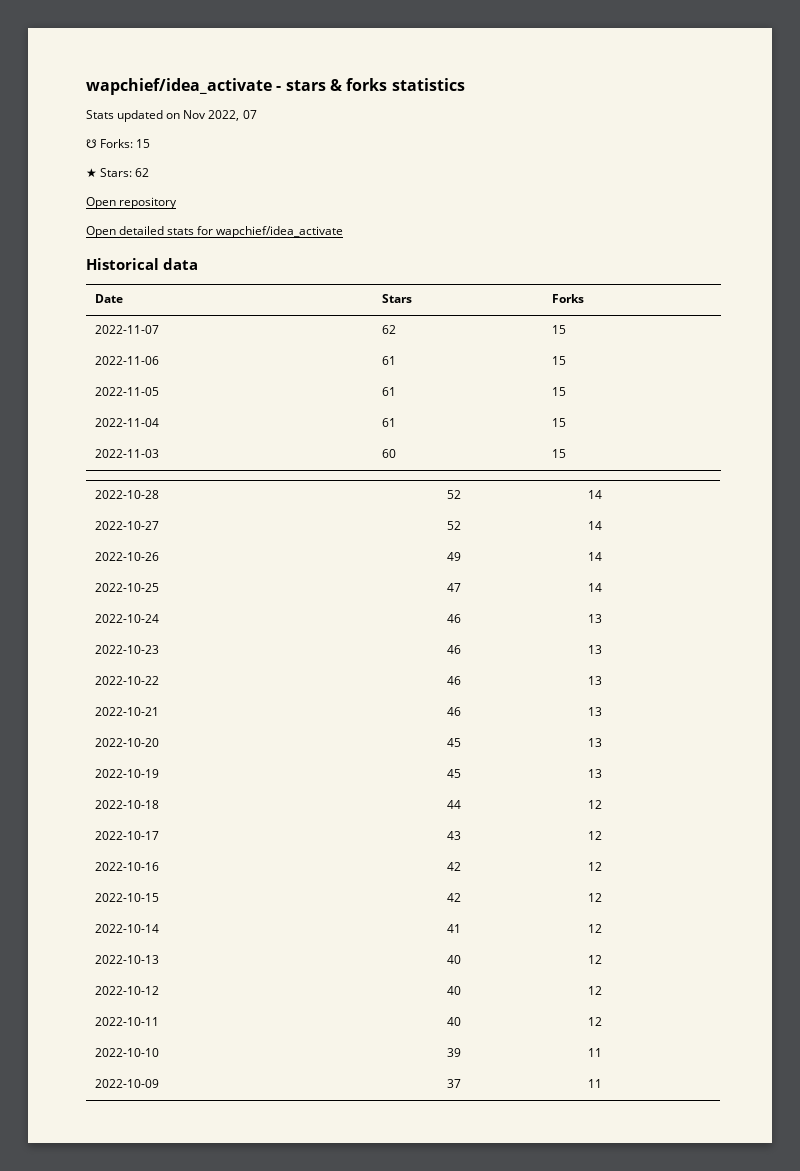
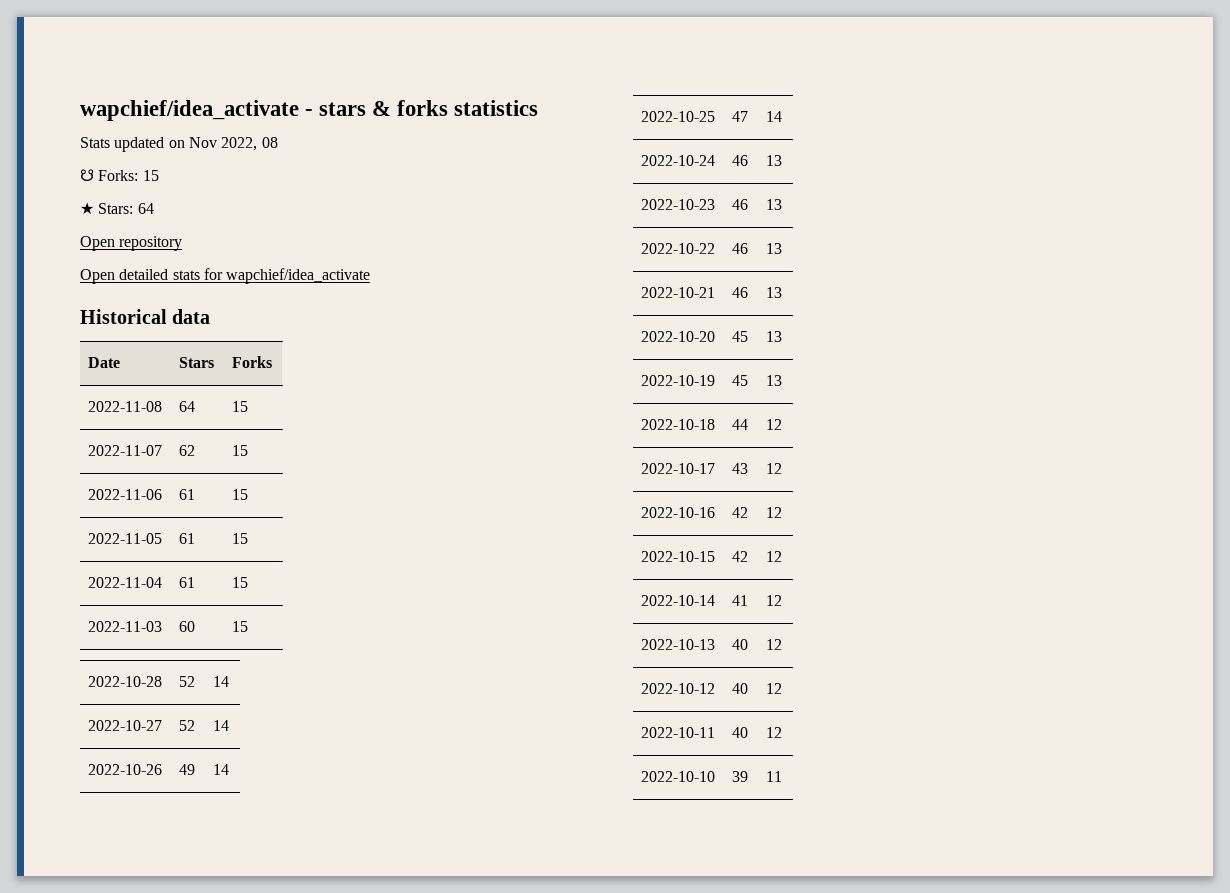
[242,110,257,119] 07 -> [261,137,278,148] 08
[135,168,150,177] 62 -> [137,203,154,214] 64
(585, 298) none -> [88,401,163,412] [179,401,196,412] [232,401,249,412] // 2022-11-08 | 64 | 15
[95,1079,160,1088] [447,1079,462,1088] [588,1079,603,1088] // 2022-10-09 | 37 | 11 -> (783, 776) none

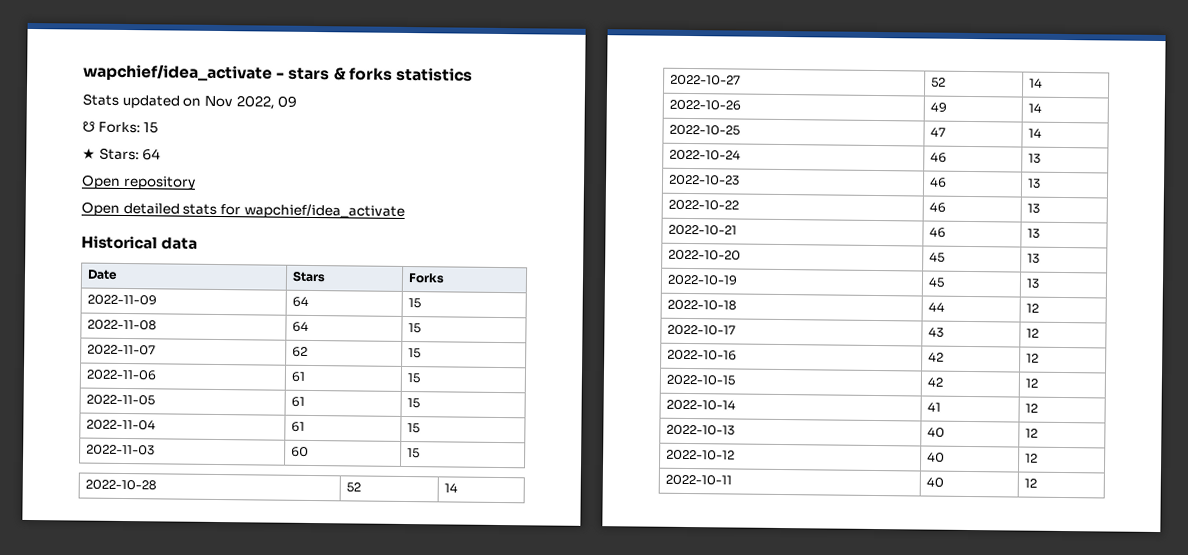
[261,137,278,148] 08 -> [277,95,298,108] 09
(273, 362) none -> [87,294,158,306] [292,296,310,307] [408,298,422,309] // 2022-11-09 | 64 | 15
[641,771,716,782] [732,771,749,782] [766,771,783,782] // 2022-10-10 | 39 | 11 -> (1038, 483) none

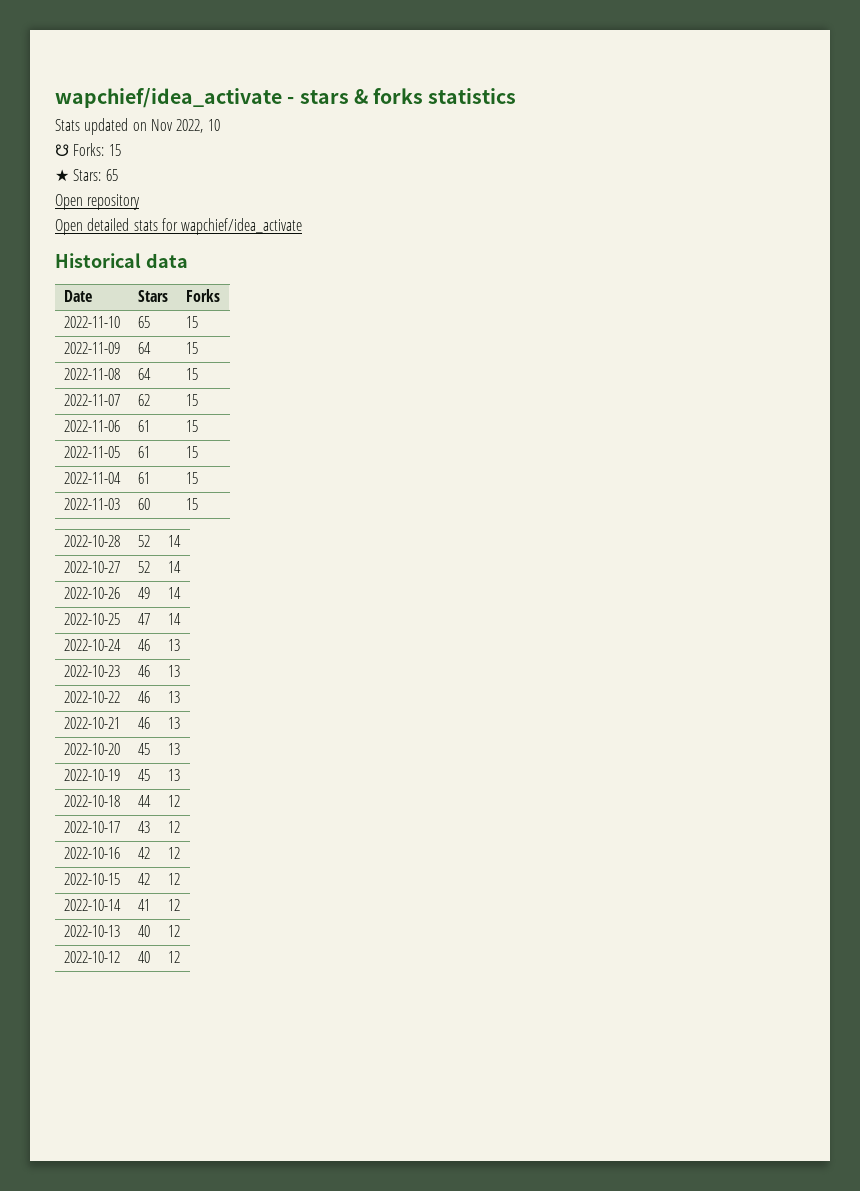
[277,95,298,108] 09 -> [207,119,220,131] 10
[142,148,162,161] 64 -> [105,169,118,181] 65
(446, 278) none -> [63,316,120,328] [137,316,150,328] [185,316,198,328] // 2022-11-10 | 65 | 15
[665,474,733,486] [926,477,945,488] [1024,478,1038,488] // 2022-10-11 | 40 | 12 -> (180, 957) none

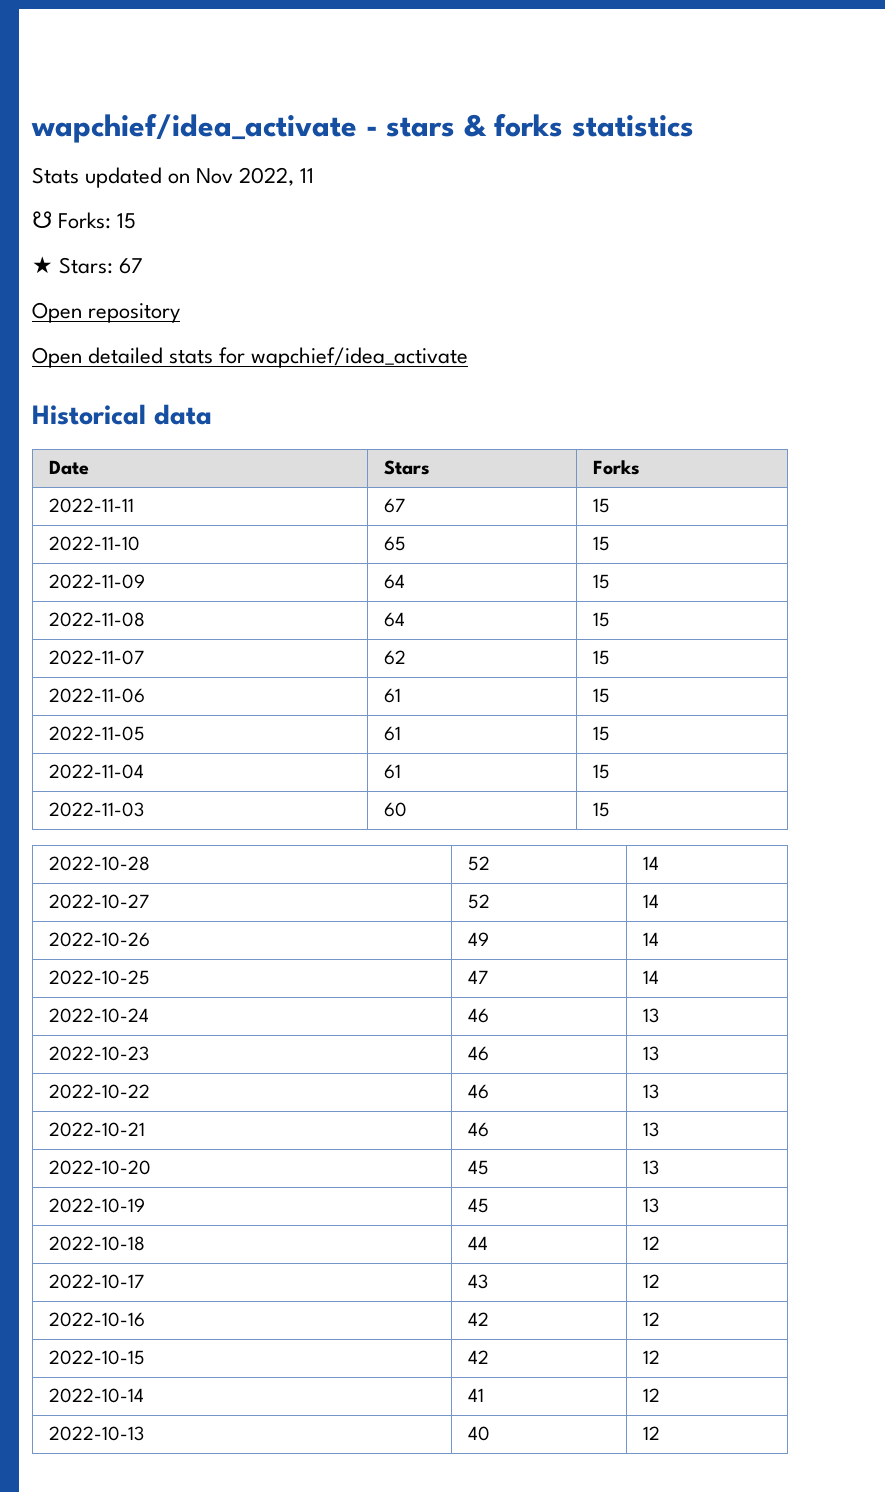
[207,119,220,131] 10 -> [300,168,315,183] 11
[105,169,118,181] 65 -> [119,258,144,274] 67
(220, 295) none -> [49,498,135,513] [384,498,406,513] [593,498,611,513] // 2022-11-11 | 67 | 15
[63,951,120,963] [137,951,150,963] [167,951,180,963] // 2022-10-12 | 40 | 12 -> (661, 1433) none

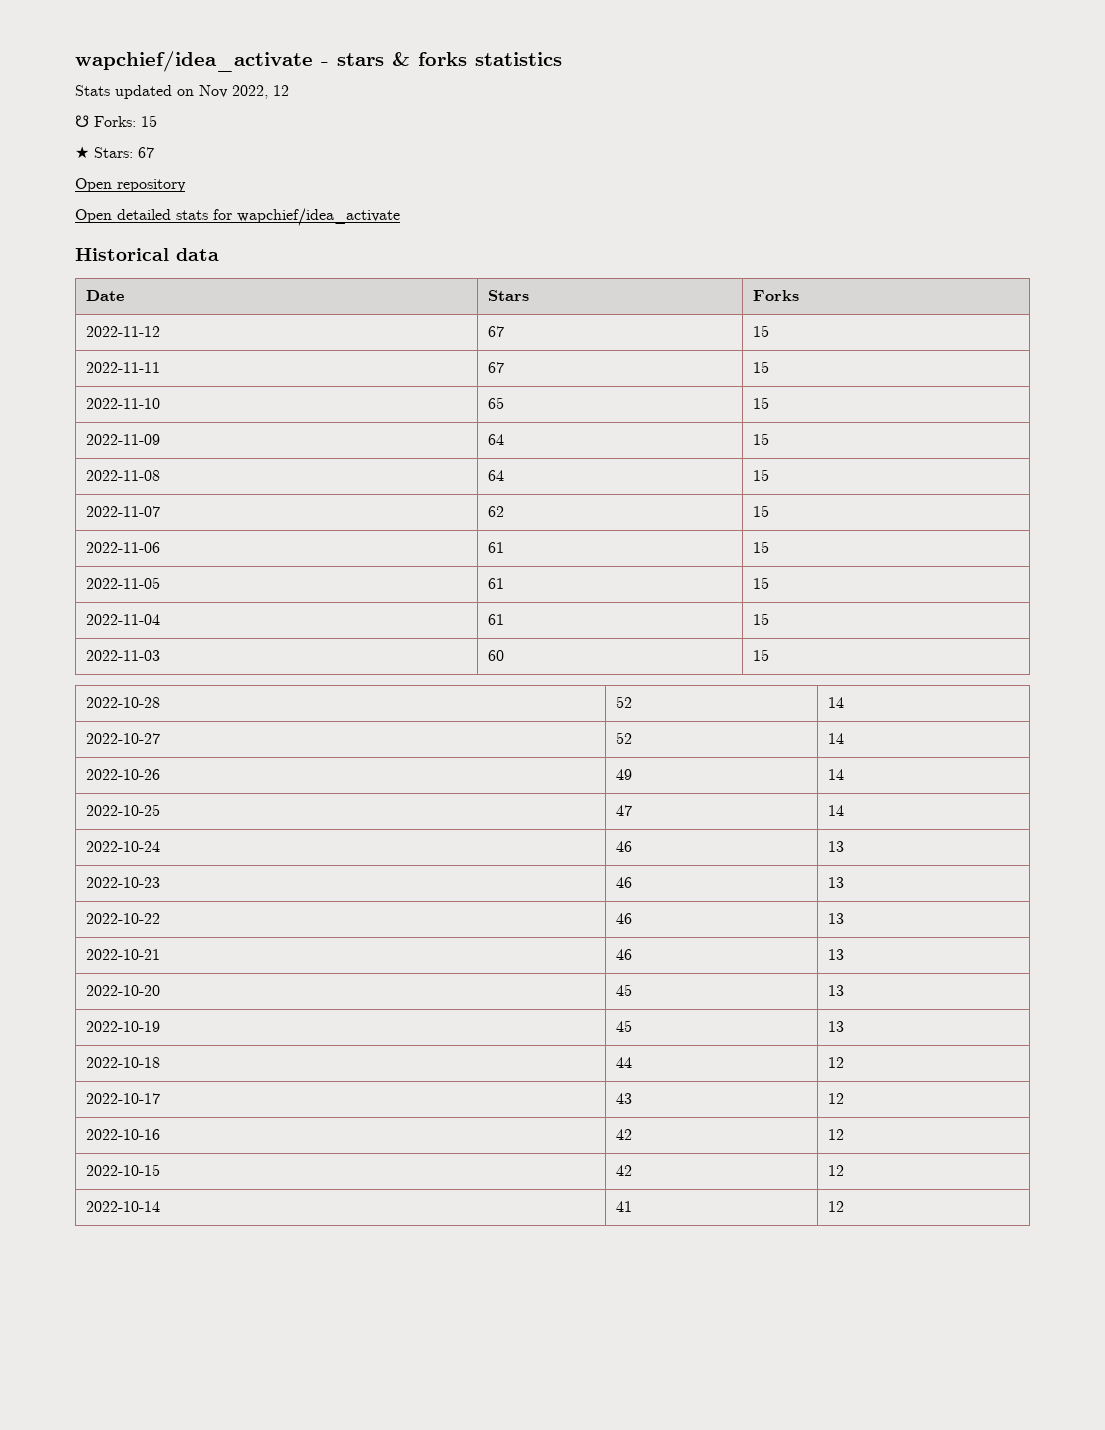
[300,168,315,183] 11 -> [273,85,289,96] 12
(641, 467) none -> [85,326,160,337] [487,326,504,337] [752,325,769,337] // 2022-11-12 | 67 | 15
[49,1426,145,1441] [468,1426,491,1441] [643,1426,661,1440] // 2022-10-13 | 40 | 12 -> (844, 1206) none

